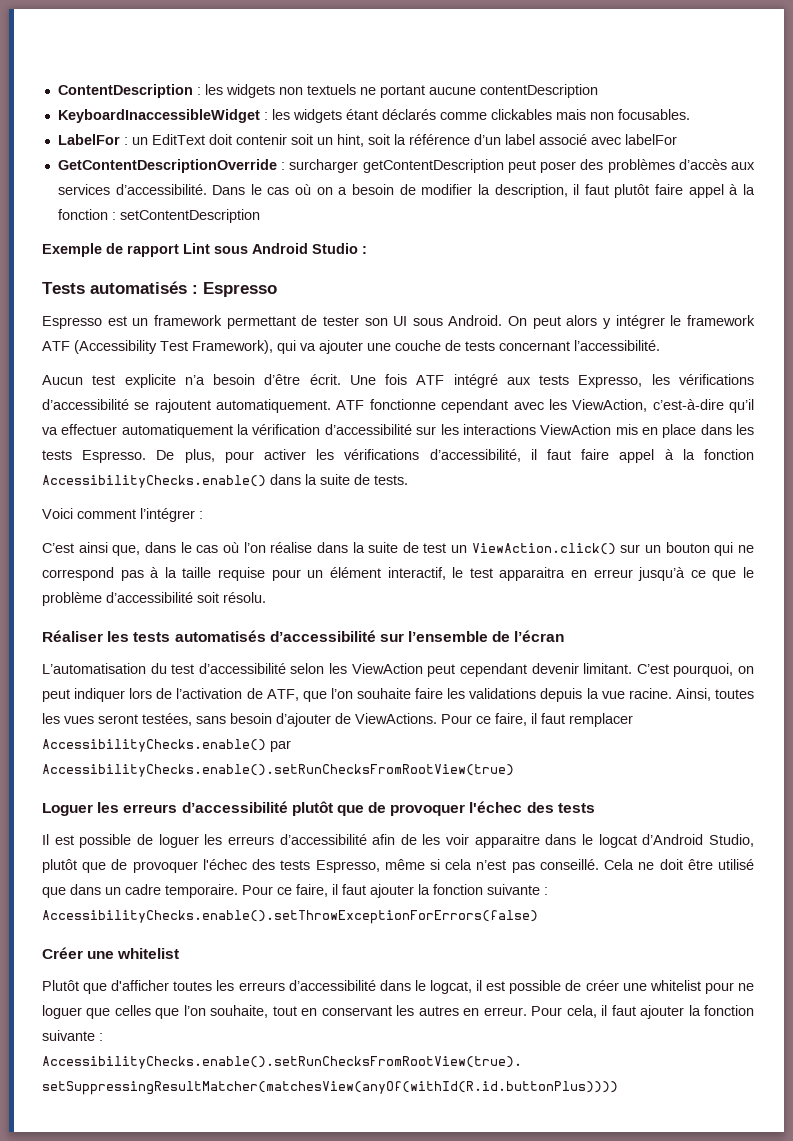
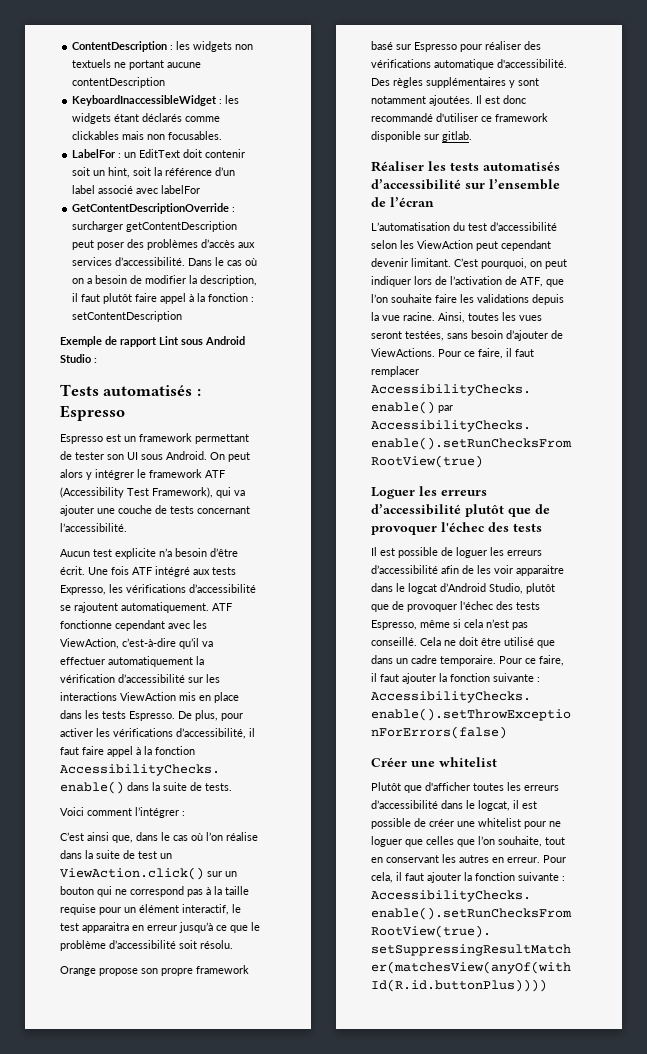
(266, 597) none -> [60,965,249,976] [371,41,541,52] [371,59,567,70] [371,77,539,88] [371,95,526,106] [371,113,548,122] [371,131,472,142] // Orange propose son propre framework basé sur Espresso pour réaliser des vérifications automatique d'accessibilité. Des règles supplémentaires y sont notamment ajoutées. Il est donc recommandé d'utiliser ce framework disponible sur gitlab.

